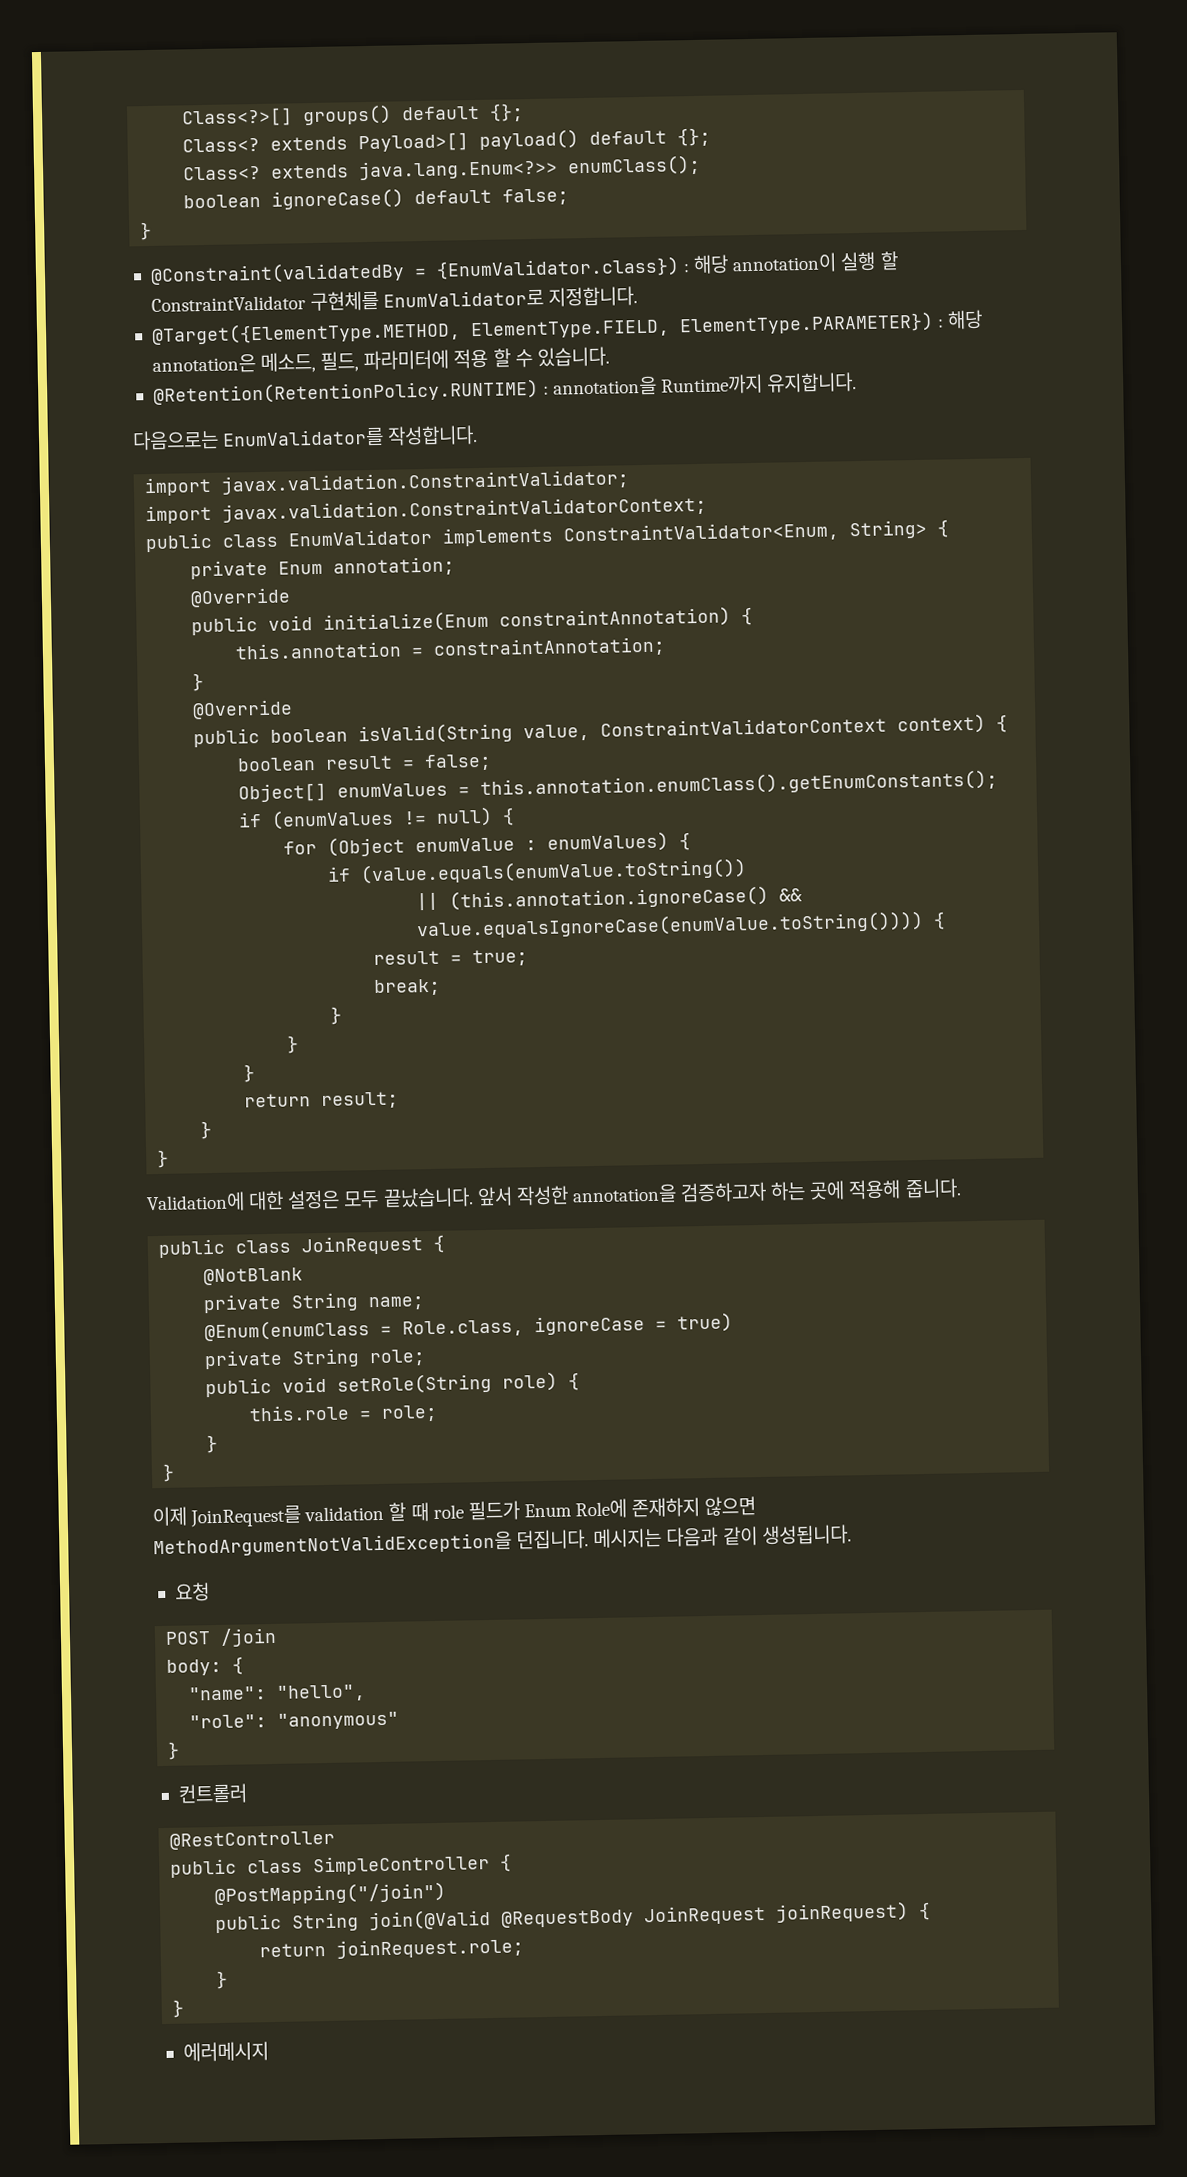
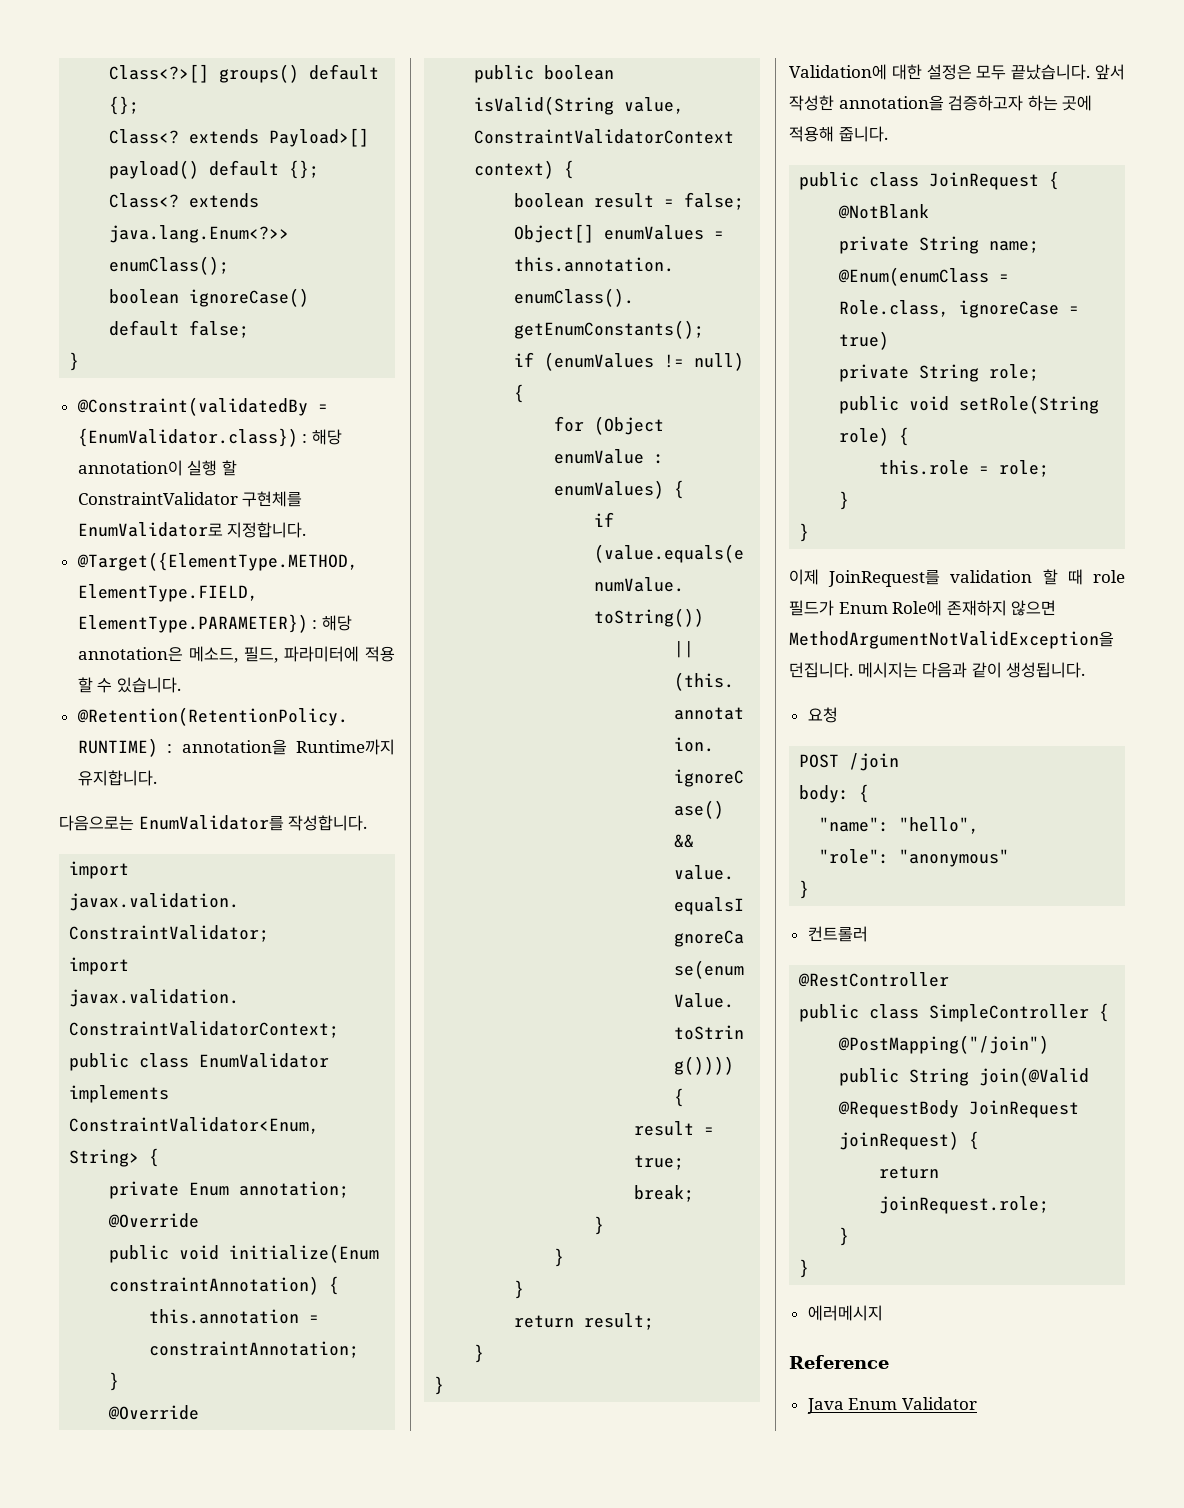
(269, 2051) none -> [789,1355,889,1369] [806,1397,977,1414] // Reference // Java Enum Validator

